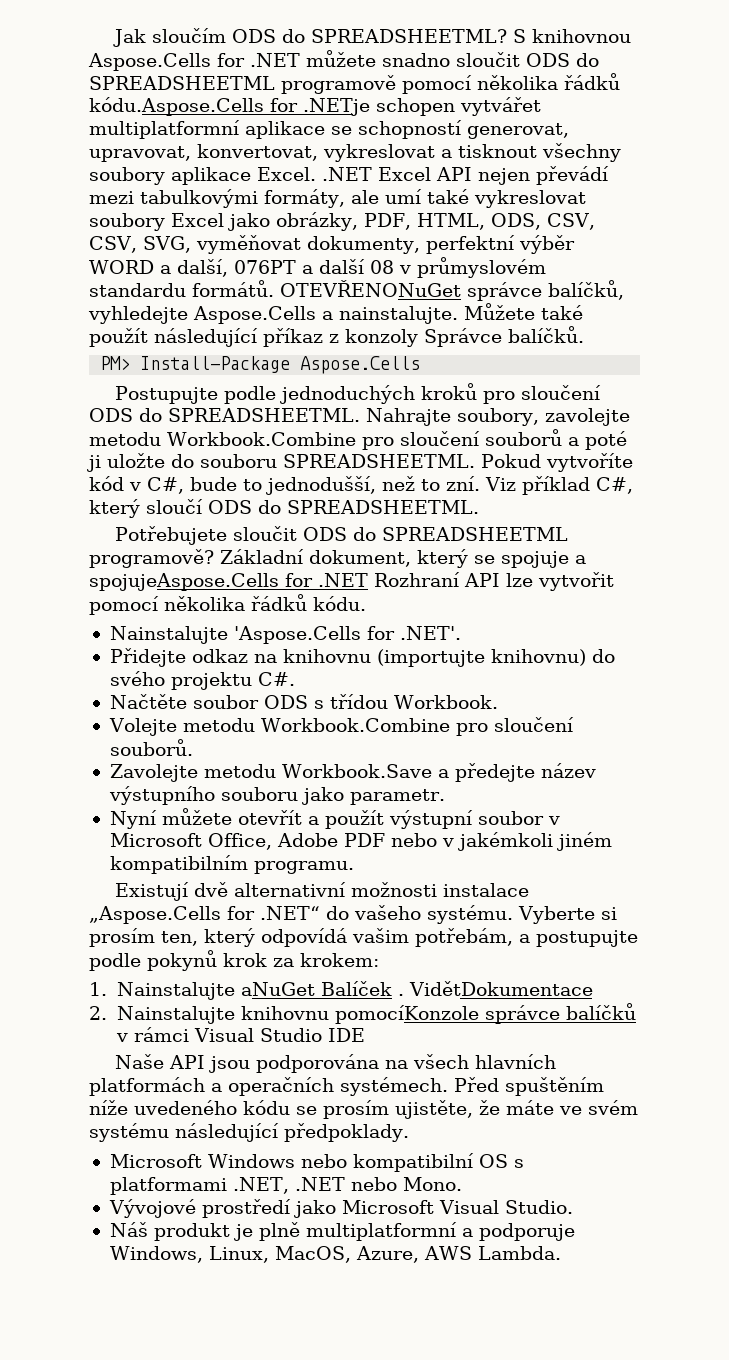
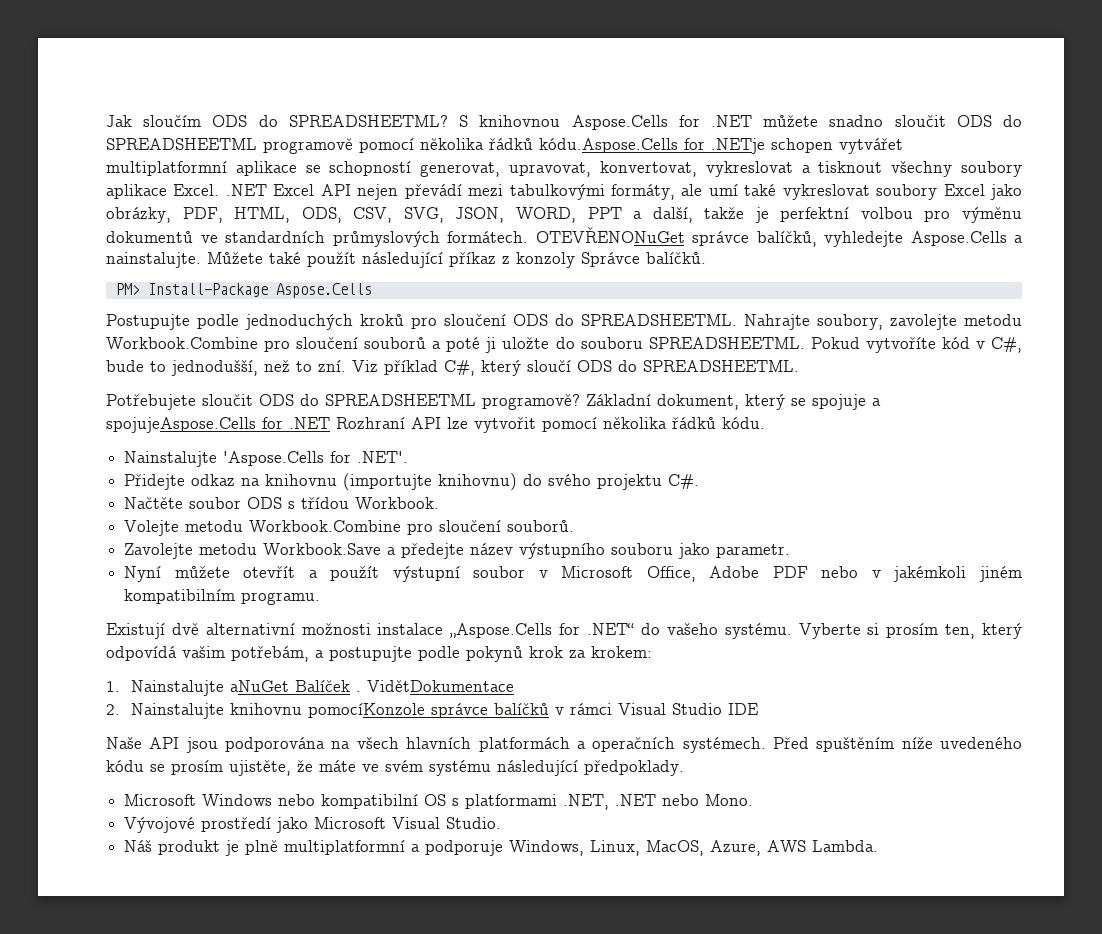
[89,235,575,254] [89,257,546,278] [89,280,274,297] CSV, SVG, vyměňovat dokumenty, perfektní výběr WORD a další, 076PT a další 08 v průmyslovém standardu formátů. -> [403,207,1022,223] [106,231,528,247] SVG, JSON, WORD, PPT a další, takže je perfektní volbou pro výměnu dokumentů ve standardních průmyslových formátech.

